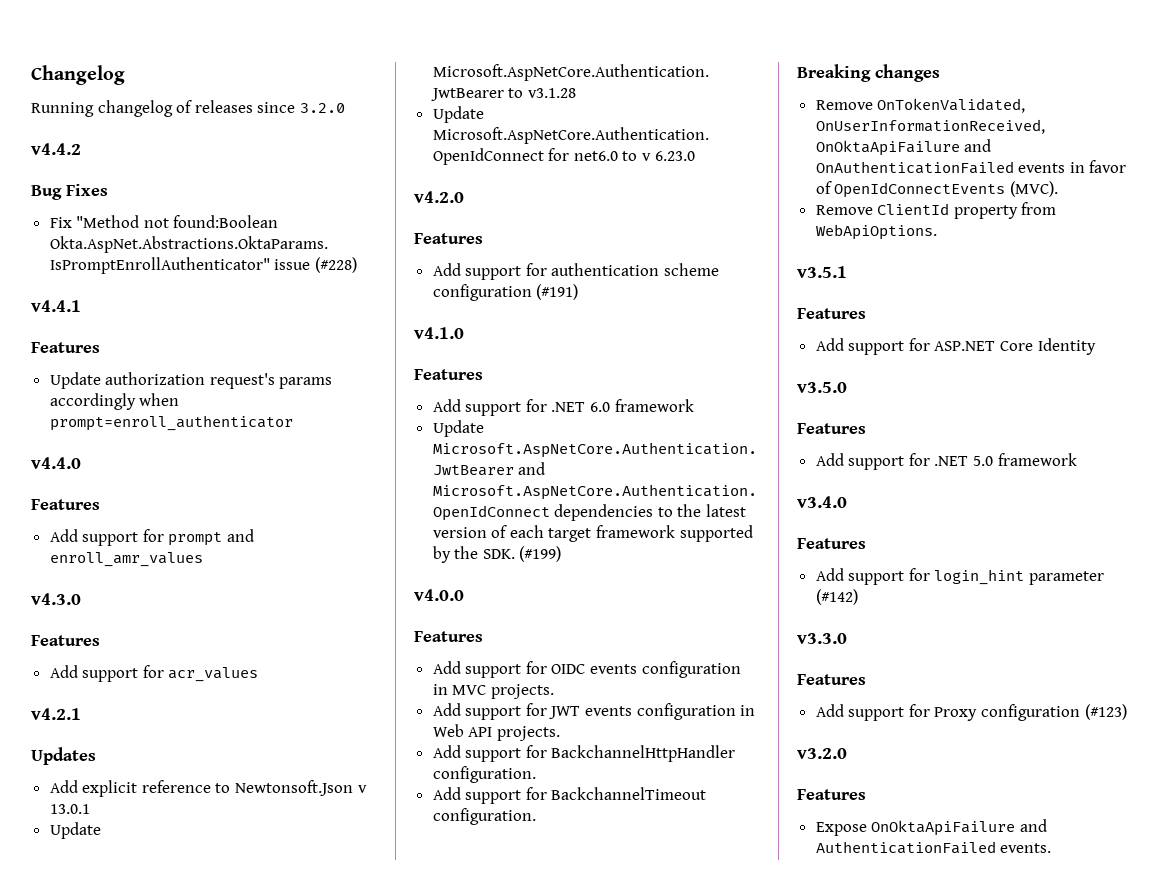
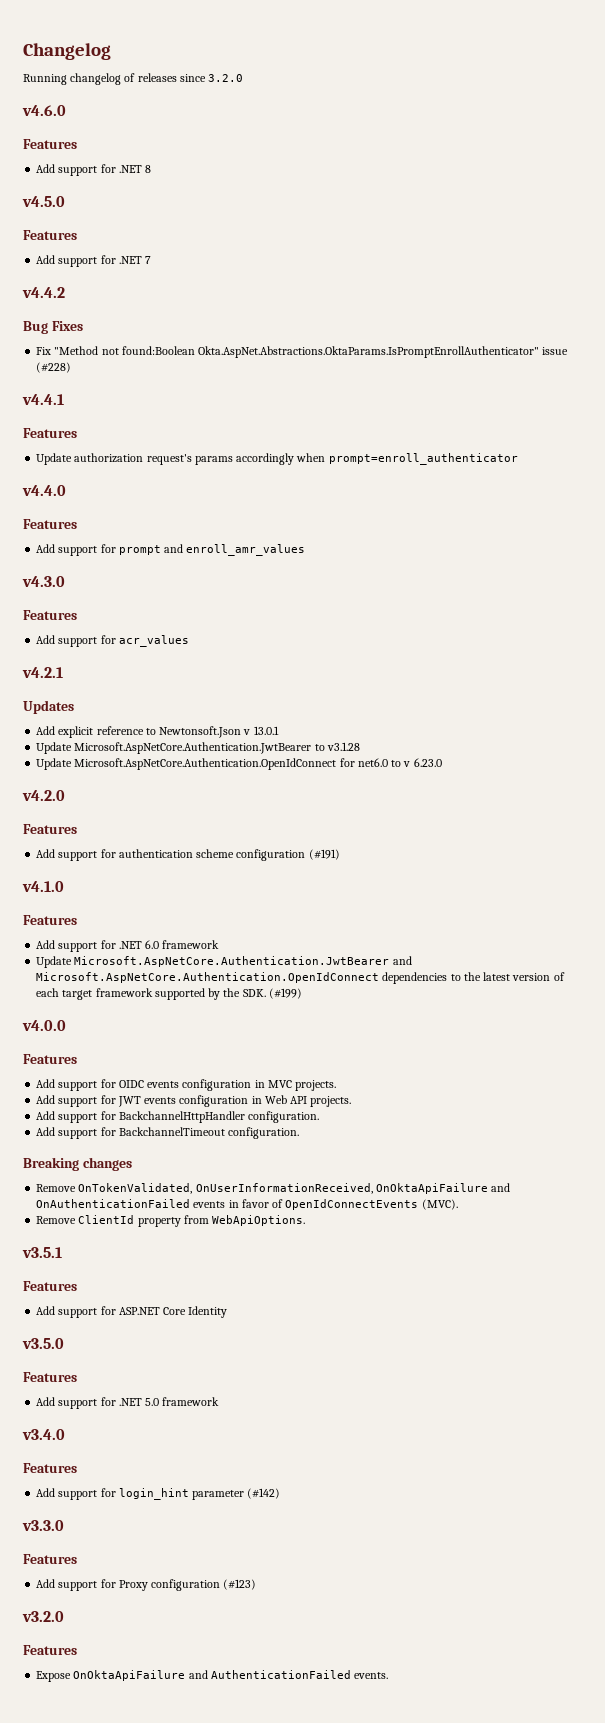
(345, 108) none -> [22,105,66,116] [23,139,77,149] [36,164,152,176] [22,196,65,207] [23,230,77,240] [36,255,152,267] // v4.6.0 // Features // Add support for .NET 8 // v4.5.0 // Features // Add support for .NET 7

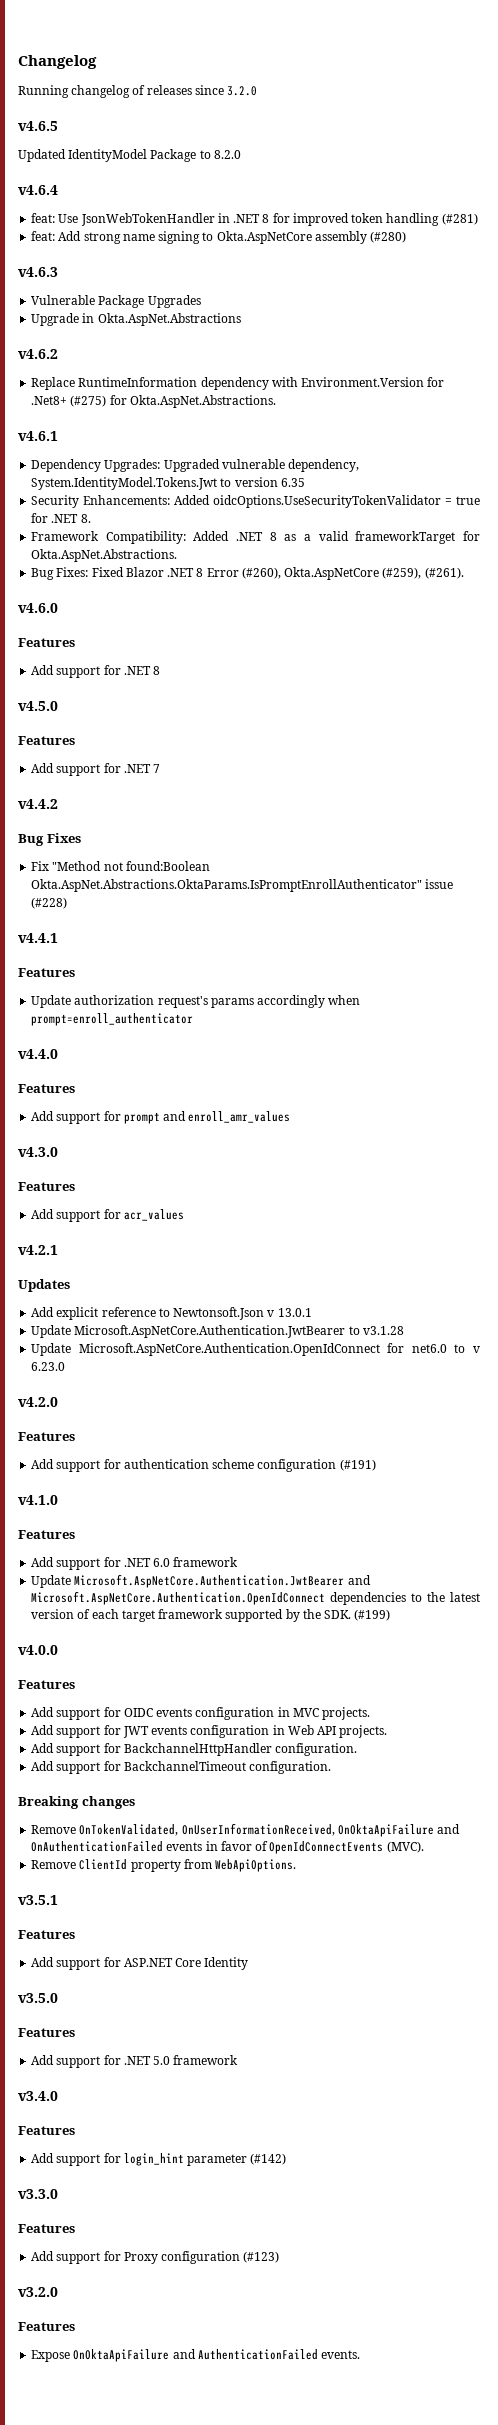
(244, 78) none -> [18,121,58,131] [18,149,241,162] [18,185,58,195] [31,213,478,226] [31,231,407,244] [18,267,58,277] [31,295,201,308] [31,313,241,326] [18,349,58,359] [31,377,445,390] [31,395,276,408] [18,431,58,441] [31,459,360,472] [31,477,305,490] [31,495,480,508] [31,513,91,523] [31,531,480,544] [31,549,178,562] [31,567,464,580] // v4.6.5 // Updated IdentityModel Package to 8.2.0 // v4.6.4 // feat: Use JsonWebTokenHandler in .NET 8 for improved token handling (#281) // feat: Add strong name signing to Okta.AspNetCore assembly (#280) // v4.6.3 // Vulnerable Package Upgrades // Upgrade in Okta.AspNet.Abstractions // v4.6.2 // Replace RuntimeInformation dependency with Environment.Version for .Net8+ (#275) for Okta.AspNet.Abstractions. // v4.6.1 // Dependency Upgrades: Upgraded vulnerable dependency, System.IdentityModel.Tokens.Jwt to version 6.35 // Security Enhancements: Added oidcOptions.UseSecurityTokenValidator = true for .NET 8. // Framework Compatibility: Added .NET 8 as a valid frameworkTarget for Okta.AspNet.Abstractions. // Bug Fixes: Fixed Blazor .NET 8 Error (#260), Okta.AspNetCore (#259), (#261).

